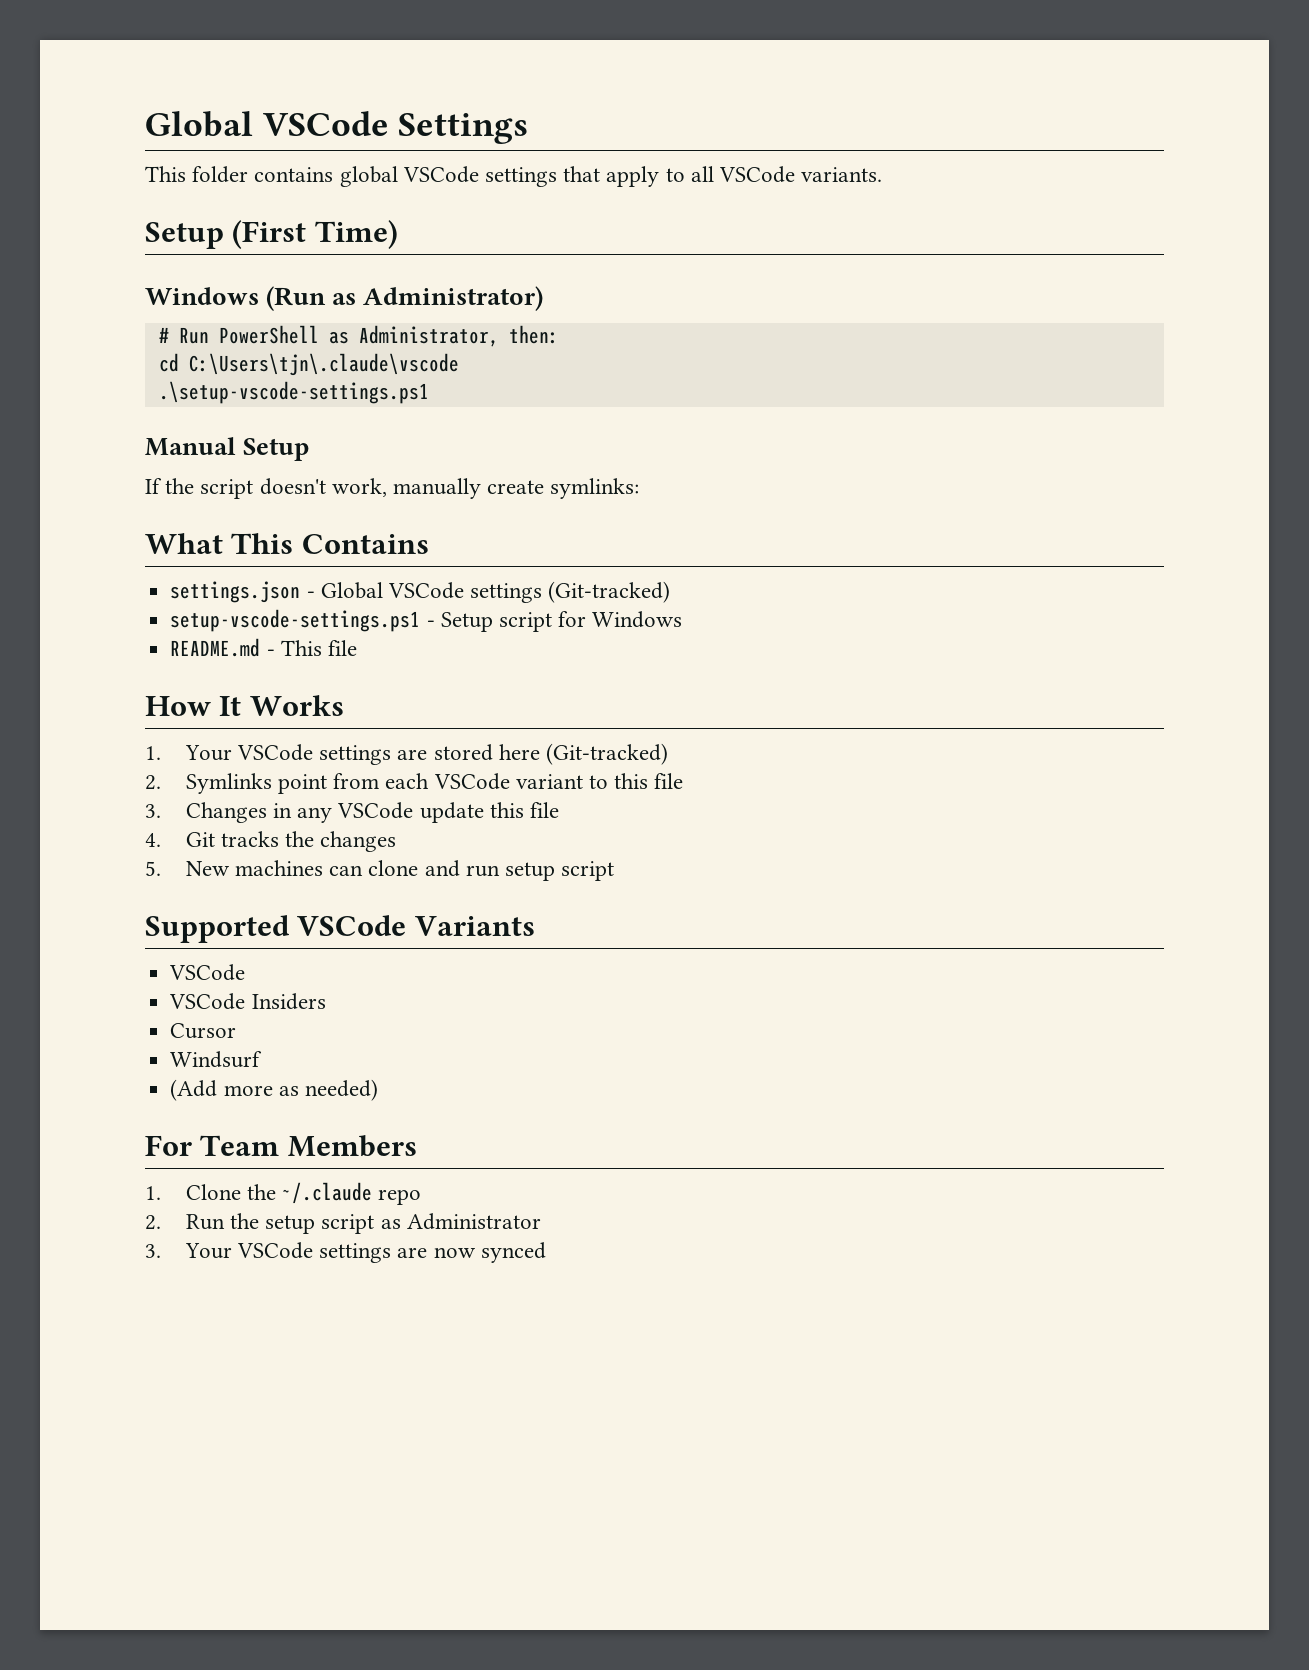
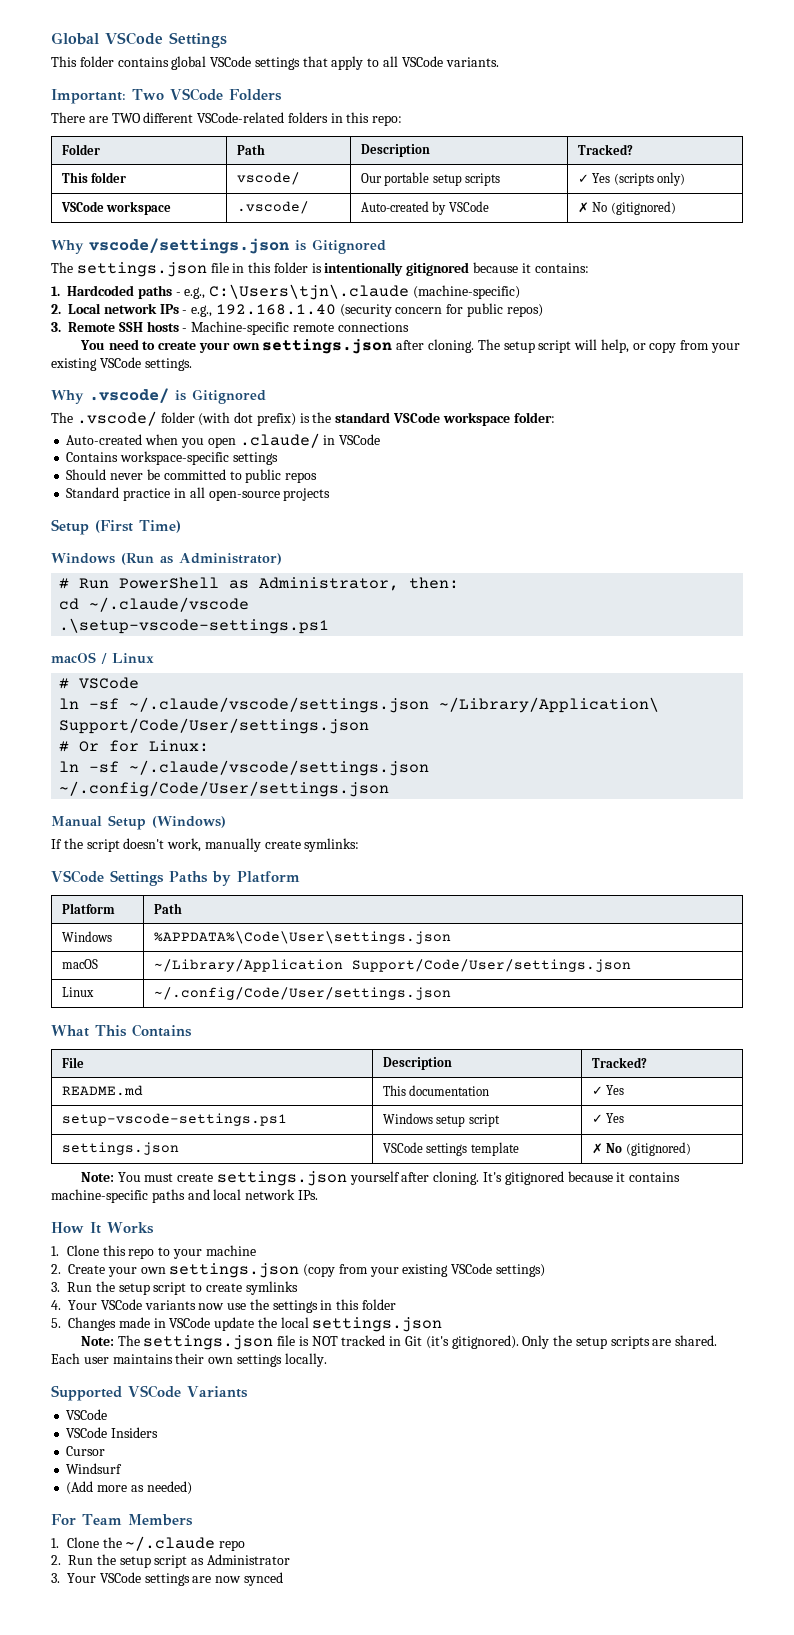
(883, 174) none -> [51,88,282,104] [51,112,403,126] [62,144,101,155] [237,144,266,155] [361,144,431,157] [578,144,634,155] [62,172,127,183] [237,172,301,185] [361,172,501,186] [578,172,686,186] [61,201,172,215] [237,201,310,214] [361,201,489,215] [578,201,676,215] [51,238,386,254] [51,262,589,277] [51,284,520,300] [51,303,543,317] [51,321,409,335] [79,339,741,354] [51,357,192,371] [51,388,266,404] [51,411,555,426] [66,433,381,448] [66,451,278,465] [66,469,318,483] [66,487,331,501] // Important: Two VSCode Folders // There are TWO different VSCode-related folders in this repo: // Folder | Path | Description | Tracked? // This folder | vscode/ | Our portable setup scripts | ✓ Yes (scripts only) // VSCode workspace | .vscode/ | Auto-created by VSCode | ✗ No (gitignored) // Why vscode/settings.json is Gitignored // The settings.json file in this folder is intentionally gitignored because it contains: // 1. Hardcoded paths - e.g., C:\Users\tjn\.claude (machine-specific) // 2. Local network IPs - e.g., 192.168.1.40 (security concern for public repos) // 3. Remote SSH hosts - Machine-specific remote connections // You need to create your own settings.json after cloning. The setup script will help, or copy from your existing VSCode settings. // Why .vscode/ is Gitignored // The .vscode/ folder (with dot prefix) is the standard VSCode workspace folder: // Auto-created when you open .claude/ in VSCode // Contains workspace-specific settings // Should never be committed to public repos // Standard practice in all open-source projects
[188,353,459,376] C:\Users\tjn\.claude\vscode -> [89,597,250,612] ~/.claude/vscode
(429, 392) none -> [51,652,154,664] [59,677,140,689] [59,697,660,713] [59,718,370,734] [59,740,210,752] [59,760,430,776] [59,781,390,797] // macOS / Linux // # VSCode // ln -sf ~/.claude/vscode/settings.json ~/Library/Application\ Support/Code/User/settings.json // # Or for Linux: // ln -sf ~/.claude/vscode/settings.json ~/.config/Code/User/settings.json
(310, 449) none -> [152,816,226,828] (Windows)
[145,533,429,554] [170,581,671,603] [170,609,683,632] [170,638,357,657] [145,695,344,716] [145,743,668,765] [145,773,684,794] [145,802,559,823] [145,831,397,852] [145,860,615,881] What This Contains // settings.json - Global VSCode settings (Git-tracked) // setup-vscode-settings.ps1 - Setup script for Windows // README.md - This file // How It Works // 1. Your VSCode settings are stored here (Git-tracked) // 2. Symlinks point from each VSCode variant to this file // 3. Changes in any VSCode update this file // 4. Git tracks the changes // 5. New machines can clone and run setup script -> [51,870,300,886] [62,903,116,914] [154,903,183,914] [62,931,113,942] [154,931,452,944] [62,959,99,969] [154,959,632,972] [62,987,95,997] [154,987,452,1000] [51,1024,192,1037] [62,1057,85,1068] [383,1057,453,1070] [592,1057,648,1068] [62,1085,144,1096] [383,1085,490,1096] [592,1085,625,1095] [62,1113,288,1126] [383,1113,500,1127] [592,1113,625,1123] [62,1142,180,1155] [383,1142,519,1156] [592,1142,691,1156] [80,1171,681,1186] [51,1189,318,1203] [51,1222,154,1234] [51,1245,256,1259] [51,1263,546,1278] [51,1281,298,1295] [51,1299,397,1313] [51,1317,443,1332] [80,1335,718,1350] [51,1353,327,1367] VSCode Settings Paths by Platform // Platform | Path // Windows | %APPDATA%\Code\User\settings.json // macOS | ~/Library/Application Support/Code/User/settings.json // Linux | ~/.config/Code/User/settings.json // What This Contains // File | Description | Tracked? // README.md | This documentation | ✓ Yes // setup-vscode-settings.ps1 | Windows setup script | ✓ Yes // settings.json | VSCode settings template | ✗ No (gitignored) // Note: You must create settings.json yourself after cloning. It's gitignored because it contains machine-specific paths and local network IPs. // How It Works // 1. Clone this repo to your machine // 2. Create your own settings.json (copy from your existing VSCode settings) // 3. Run the setup script to create symlinks // 4. Your VSCode variants now use the settings in this folder // 5. Changes made in VSCode update the local settings.json // Note: The settings.json file is NOT tracked in Git (it's gitignored). Only the setup scripts are shared. Each user maintains their own settings locally.

